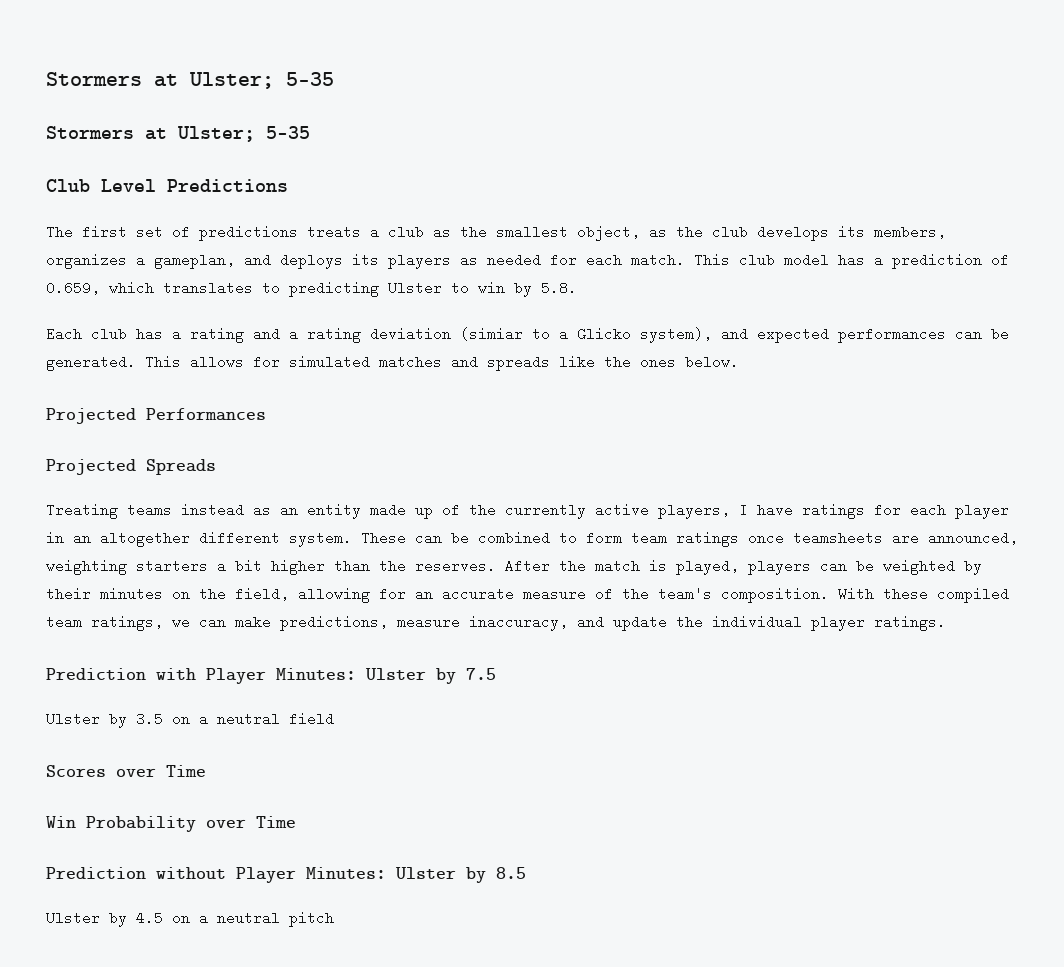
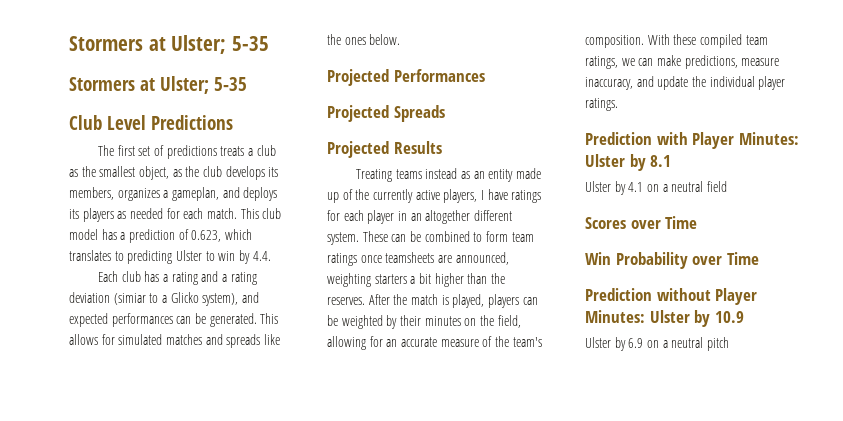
[46,281,100,295] 0.659, -> [191,230,222,242] 0.623,
[541,281,577,295] 5.8. -> [252,251,271,261] 4.4.
(216, 467) none -> [327,141,442,158] // Projected Results
[466,668,496,680] [46,712,163,728] 7.5 // Ulster by 3.5 -> [650,155,672,167] [585,181,644,195] 8.1 // Ulster by 4.1
[496,867,526,879] [46,911,163,927] 8.5 // Ulster by 4.5 -> [714,311,744,323] [585,337,644,351] 10.9 // Ulster by 6.9

